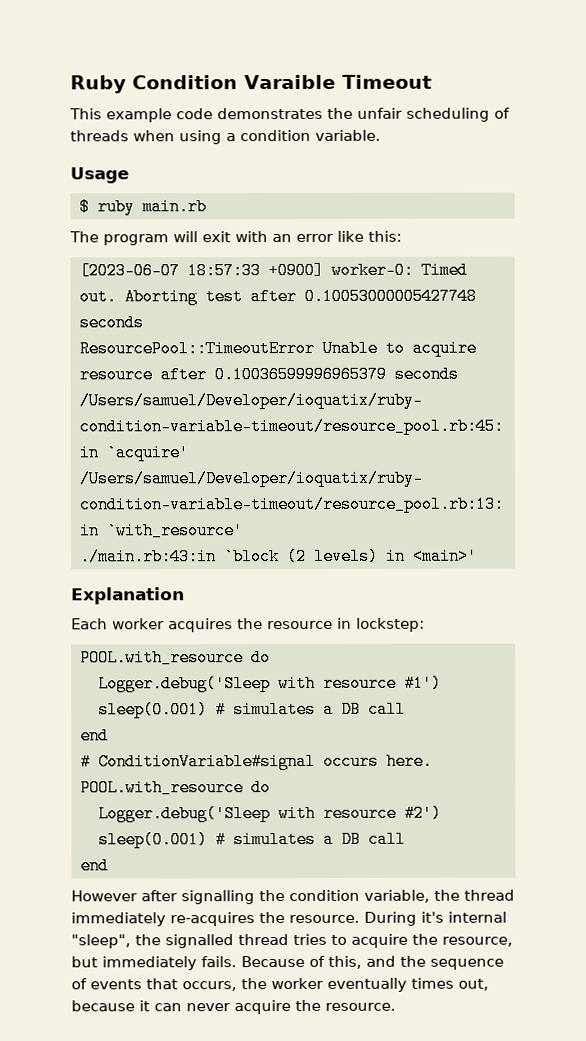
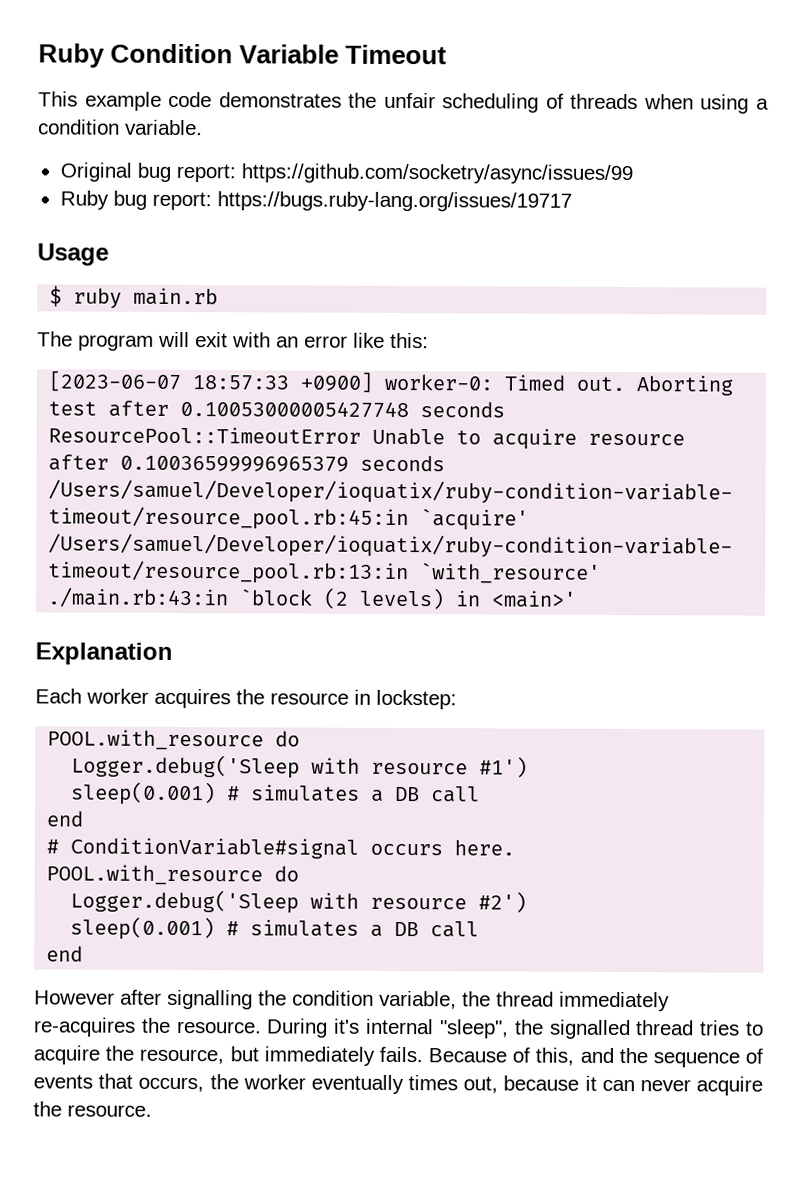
[244,74,336,90] Varaible -> [239,44,340,64] Variable
(381, 135) none -> [59,162,633,185] [59,190,572,212] // Original bug report: https://github.com/socketry/async/issues/99 // Ruby bug report: https://bugs.ruby-lang.org/issues/19717

